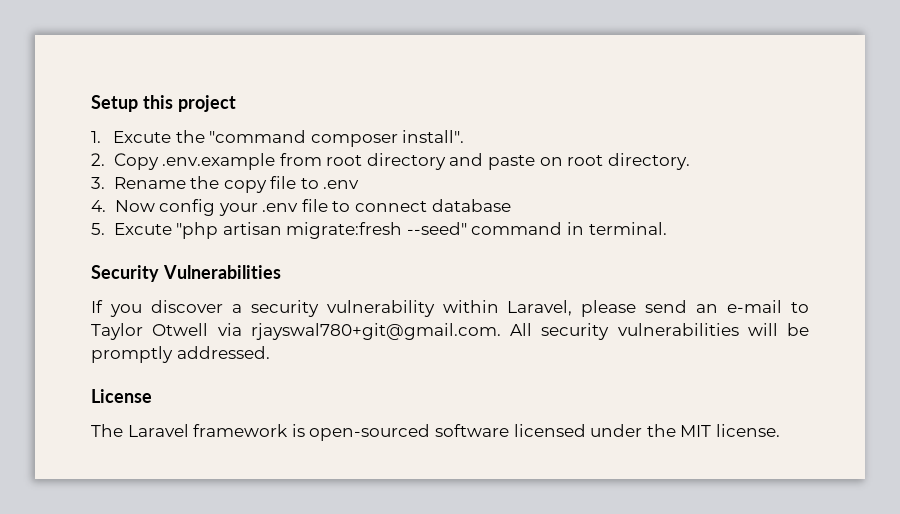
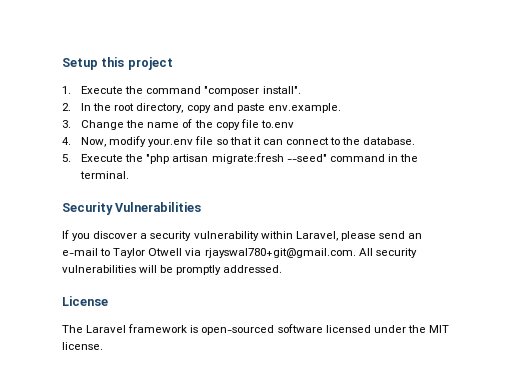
[112,130,465,147] [91,153,690,170] [91,177,186,189] Excute the "command composer install". // 2. Copy .env.example from root directory and paste on root directory. // 3. Rename -> [81,86,301,96] [62,103,341,113] [62,119,193,130] Execute the command "composer install". // 2. In the root directory, copy and paste env.example. // 3. Change the name of
[300,178,360,189] to .env -> [260,120,294,128] to.env
[114,199,511,216] Now config your .env file to connect database -> [81,136,416,147] Now, modify your.env file so that it can connect to the database.
[113,223,172,235] Excute -> [81,154,144,162] Execute the
(585, 228) none -> [399,154,418,162] the

